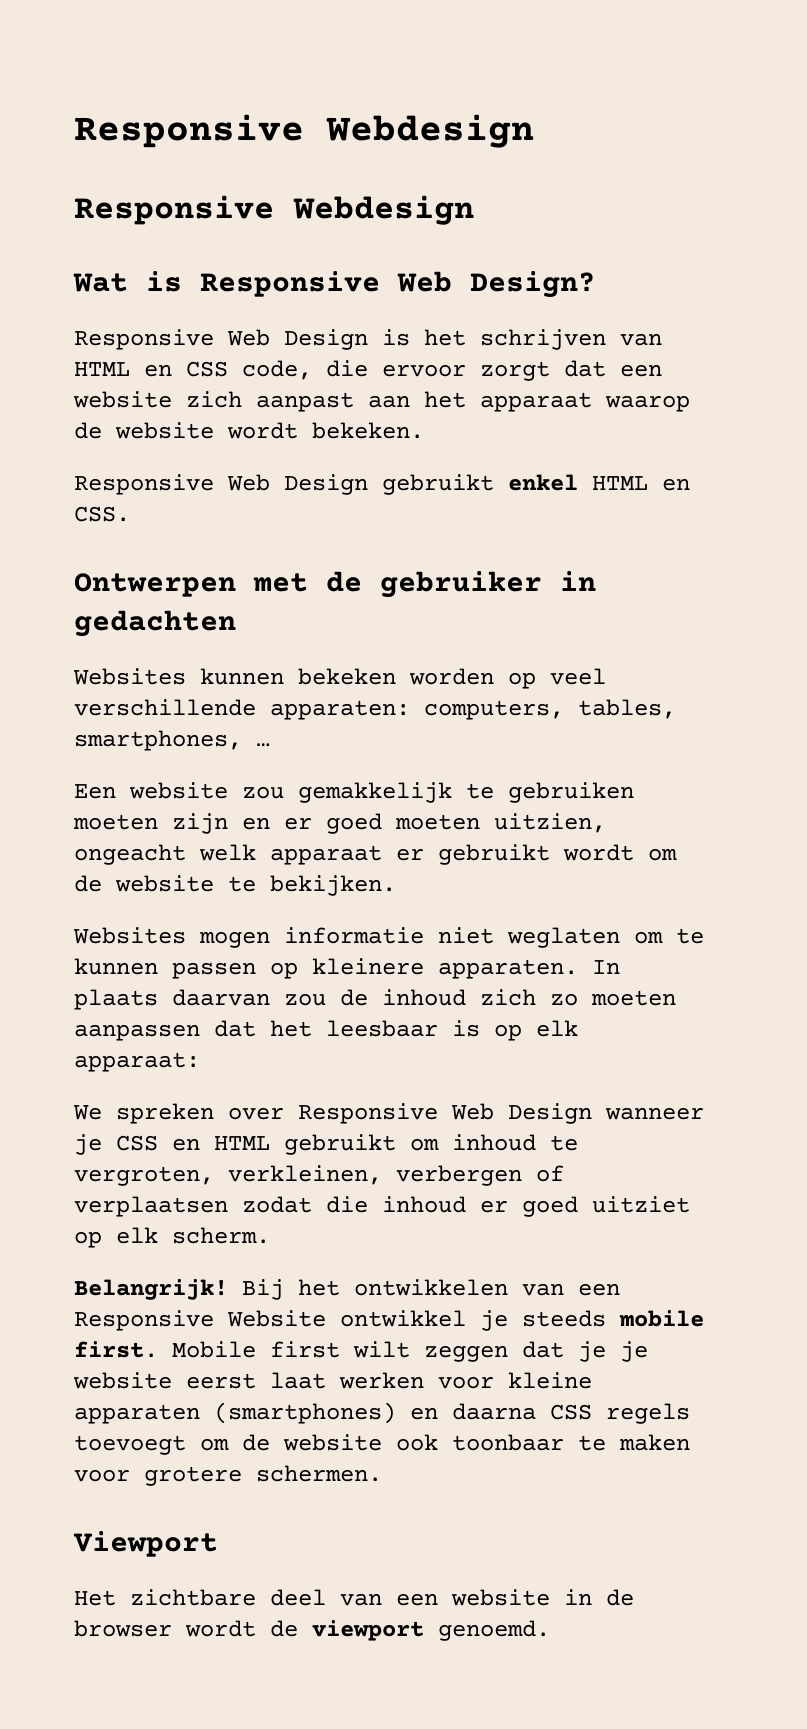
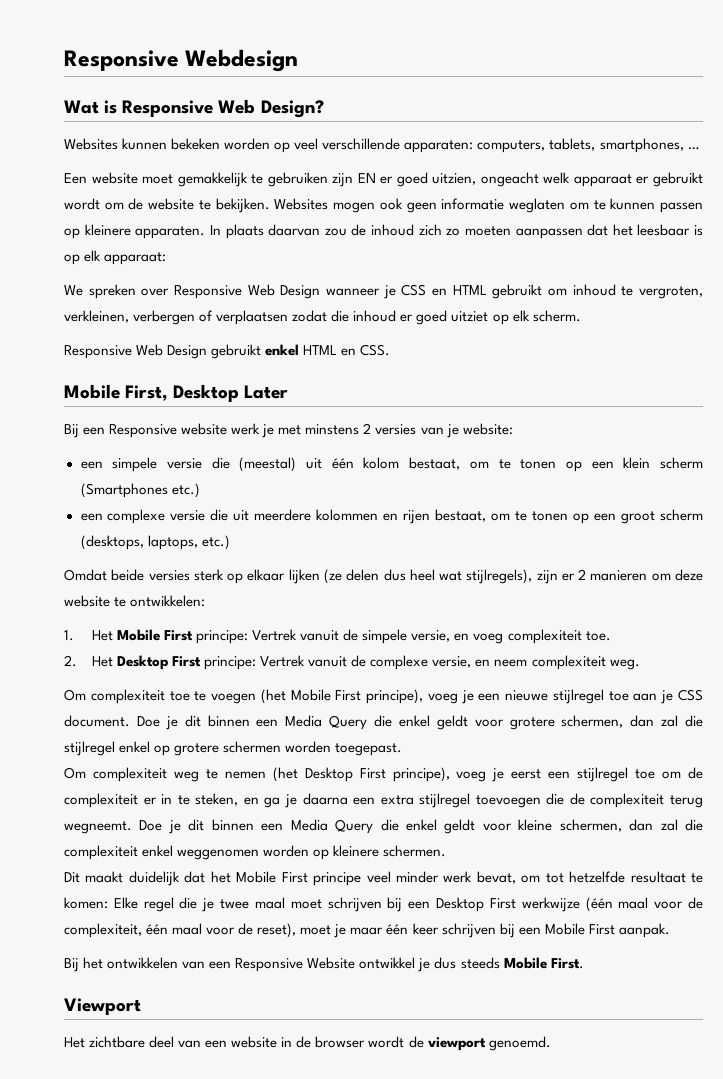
[74,114,534,148] [74,195,474,225] Responsive Webdesign // Responsive Webdesign -> [64,49,299,72] Responsive Webdesign
[74,329,662,350] [74,360,662,381] [73,391,690,412] [74,422,424,439] [74,474,690,495] [74,506,130,522] [74,571,596,598] [74,610,236,637] // Responsive Web Design is het schrijven van HTML en CSS code, die ervoor zorgt dat een website zich aanpast aan het apparaat waarop de website wordt bekeken. // Responsive Web Design gebruikt enkel HTML en CSS. // Ontwerpen met de gebruiker in gedachten -> (324, 109) none
[578,699,676,719] tables, -> [549,138,596,151] tablets,
[242,786,284,799] zou -> [142,174,174,184] moet
[73,813,480,834] moeten zijn en er goed moeten -> [332,172,428,187] zijn EN er goed
(396, 885) // -> (270, 205) none
[284,927,494,944] informatie niet -> [379,198,505,213] ook geen informatie
[74,1279,228,1300] Belangrijk! -> [64,344,391,359] [64,384,289,402] [64,423,513,438] [80,457,703,472] [80,483,200,498] [80,509,703,524] [80,535,230,550] [64,569,704,584] [64,595,206,607] [64,629,611,644] [64,655,640,670] [64,689,703,704] [64,715,703,730] [64,741,403,756] [64,767,703,782] [64,793,703,808] [64,819,703,834] [64,845,447,860] [64,871,703,886] [64,897,704,912] [64,923,670,938] Responsive Web Design gebruikt enkel HTML en CSS. // Mobile First, Desktop Later // Bij een Responsive website werk je met minstens 2 versies van je website: // een simpele versie die (meestal) uit één kolom bestaat, om te tonen op een klein scherm (Smartphones etc.) // een complexe versie die uit meerdere kolommen en rijen bestaat, om te tonen op een groot scherm (desktops, laptops, etc.) // Omdat beide versies sterk op elkaar lijken (ze delen dus heel wat stijlregels), zijn er 2 manieren om deze website te ontwikkelen: // 1. Het Mobile First principe: Vertrek vanuit de simpele versie, en voeg complexiteit toe. // 2. Het Desktop First principe: Vertrek vanuit de complexe versie, en neem complexiteit weg. // Om complexiteit toe te voegen (het Mobile First principe), voeg je een nieuwe stijlregel toe aan je CSS document. Doe je dit binnen een Media Query die enkel geldt voor grotere schermen, dan zal die stijlregel enkel op grotere schermen worden toegepast. // Om complexiteit weg te nemen (het Desktop First principe), voeg je eerst een stijlregel toe om de complexiteit er in te steken, en ga je daarna een extra stijlregel toevoegen die de complexiteit terug wegneemt. Doe je dit binnen een Media Query die enkel geldt voor kleine schermen, dan zal die complexiteit enkel weggenomen worden op kleinere schermen. // Dit maakt duidelijk dat het Mobile First principe veel minder werk bevat, om tot hetzelfde resultaat te komen: Elke regel die je twee maal moet schrijven bij een Desktop First werkwijze (één maal voor de complexiteit, één maal voor de reset), moet je maar één keer schrijven bij een Mobile First aanpak. //
[522,1310,704,1327] [74,1341,648,1362] [73,1372,592,1389] [74,1402,690,1424] [74,1434,690,1455] [74,1465,382,1486] steeds mobile first. Mobile first wilt zeggen dat je je website eerst laat werken voor kleine apparaten (smartphones) en daarna CSS regels toevoegt om de website ook toonbaar te maken voor grotere schermen. -> [434,957,584,969] dus steeds Mobile First.

